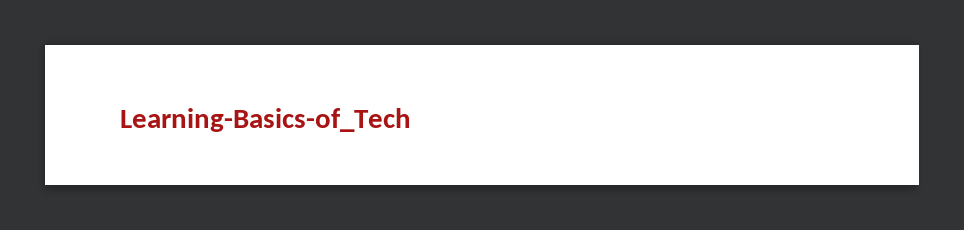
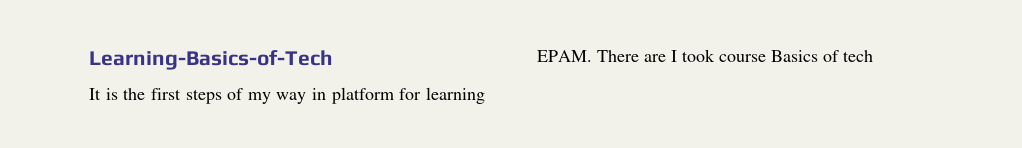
[120,108,411,132] Learning-Basics-of_Tech -> [89,50,333,70] [89,87,485,104] [537,49,873,62] Learning-Basics-of-Tech // It is the first steps of my way in platform for learning EPAM. There are I took course Basics of tech

